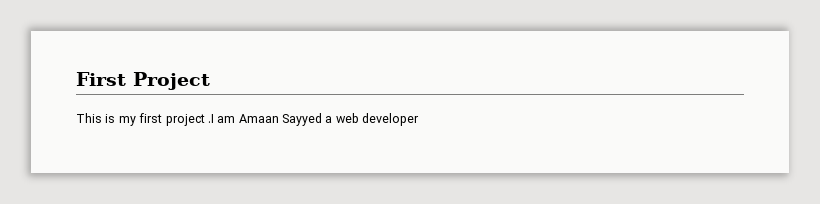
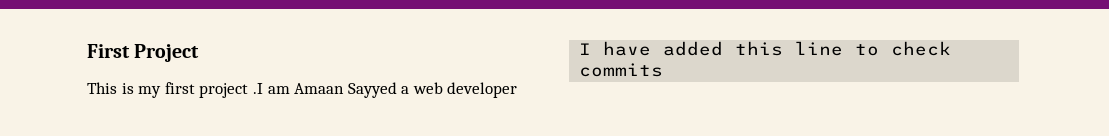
(420, 119) none -> [579,41,952,56] [579,63,664,77] // I have added this line to check commits

